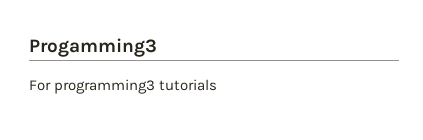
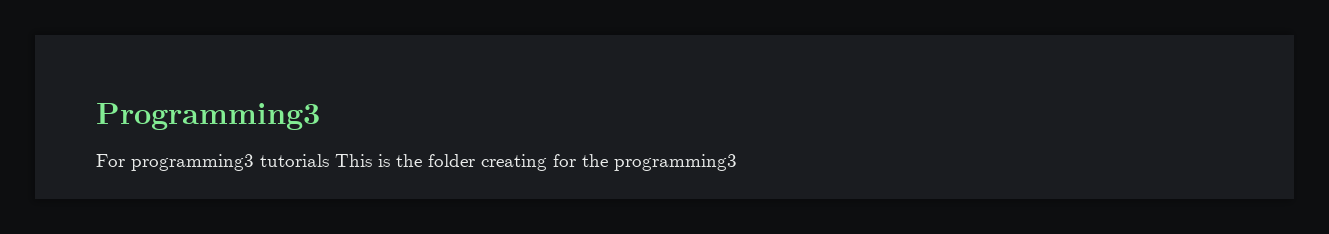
[29,38,157,57] Progamming3 -> [96,103,320,130] Programming3
(218, 85) none -> [335,154,737,171] This is the folder creating for the programming3

